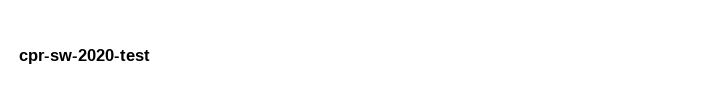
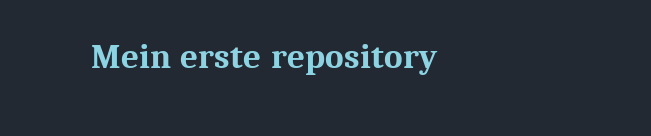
[19,49,150,64] cpr-sw-2020-test -> [91,44,438,75] Mein erste repository

